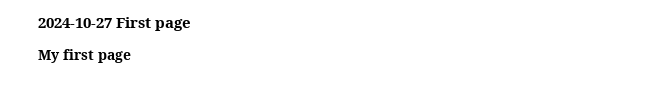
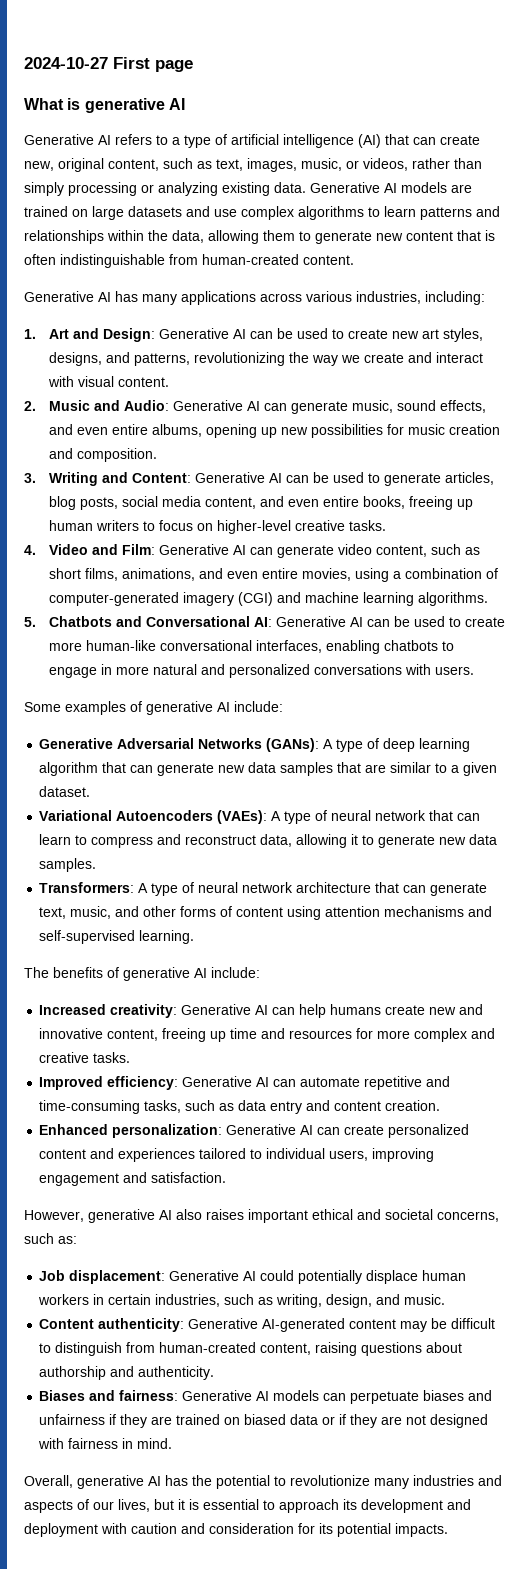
[38,49,131,63] My first page -> [24,98,185,113] [24,134,480,148] [24,158,482,172] [24,182,472,196] [24,206,500,220] [24,230,495,244] [24,254,354,268] [24,291,485,305] [24,328,484,342] [49,352,484,366] [48,376,170,387] [24,400,487,414] [49,424,501,438] [49,448,158,462] [24,472,495,486] [49,496,474,510] [49,520,387,534] [24,544,481,558] [49,568,499,582] [49,592,489,606] [24,616,506,627] [49,640,455,654] [49,664,475,678] [24,701,283,715] [39,738,471,752] [39,762,498,776] [39,786,91,797] [39,810,481,824] [39,834,498,848] [39,858,97,872] [39,882,488,896] [39,906,493,920] [39,930,195,944] [24,967,260,981] [39,1004,484,1018] [39,1028,496,1042] [39,1052,131,1063] [39,1076,451,1090] [39,1100,441,1114] [39,1124,470,1138] [39,1148,435,1162] [39,1172,227,1186] [24,1209,499,1223] [24,1233,77,1244] [39,1270,467,1284] [38,1294,446,1308] [39,1318,496,1332] [39,1342,463,1356] [39,1366,215,1380] [39,1390,493,1404] [39,1414,489,1428] [38,1438,173,1449] [24,1475,502,1489] [24,1499,471,1513] [24,1523,448,1537] What is generative AI // Generative AI refers to a type of artificial intelligence (AI) that can create new, original content, such as text, images, music, or videos, rather than simply processing or analyzing existing data. Generative AI models are trained on large datasets and use complex algorithms to learn patterns and relationships within the data, allowing them to generate new content that is often indistinguishable from human-created content. // Generative AI has many applications across various industries, including: // 1. Art and Design: Generative AI can be used to create new art styles, designs, and patterns, revolutionizing the way we create and interact with visual content. // 2. Music and Audio: Generative AI can generate music, sound effects, and even entire albums, opening up new possibilities for music creation and composition. // 3. Writing and Content: Generative AI can be used to generate articles, blog posts, social media content, and even entire books, freeing up human writers to focus on higher-level creative tasks. // 4. Video and Film: Generative AI can generate video content, such as short films, animations, and even entire movies, using a combination of computer-generated imagery (CGI) and machine learning algorithms. // 5. Chatbots and Conversational AI: Generative AI can be used to create more human-like conversational interfaces, enabling chatbots to engage in more natural and personalized conversations with users. // Some examples of generative AI include: // Generative Adversarial Networks (GANs): A type of deep learning algorithm that can generate new data samples that are similar to a given dataset. // Variational Autoencoders (VAEs): A type of neural network that can learn to compress and reconstruct data, allowing it to generate new data samples. // Transformers: A type of neural network architecture that can generate text, music, and other forms of content using attention mechanisms and self-supervised learning. // The benefits of generative AI include: // Increased creativity: Generative AI can help humans create new and innovative content, freeing up time and resources for more complex and creative tasks. // Improved efficiency: Generative AI can automate repetitive and time-consuming tasks, such as data entry and content creation. // Enhanced personalization: Generative AI can create personalized content and experiences tailored to individual users, improving engagement and satisfaction. // However, generative AI also raises important ethical and societal concerns, such as: // Job displacement: Generative AI could potentially displace human workers in certain industries, such as writing, design, and music. // Content authenticity: Generative AI-generated content may be difficult to distinguish from human-created content, raising questions about authorship and authenticity. // Biases and fairness: Generative AI models can perpetuate biases and unfairness if they are trained on biased data or if they are not designed with fairness in mind. // Overall, generative AI has the potential to revolutionize many industries and aspects of our lives, but it is essential to approach its development and deployment with caution and consideration for its potential impacts.

